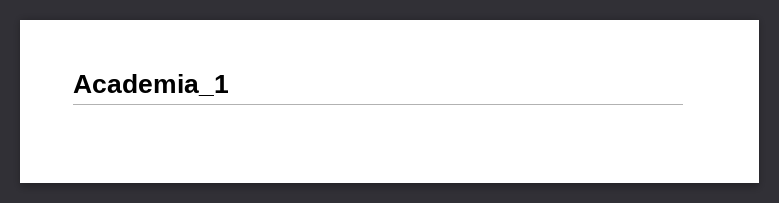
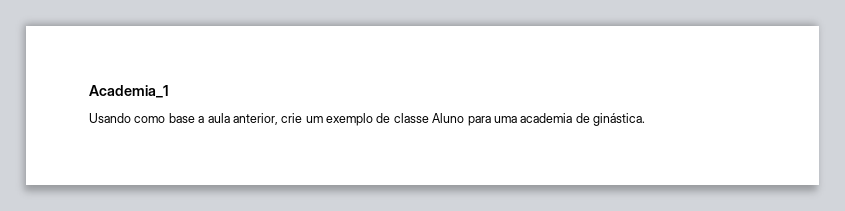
(229, 85) none -> [89,113,645,126] // Usando como base a aula anterior, crie um exemplo de classe Aluno para uma academia de ginástica.

